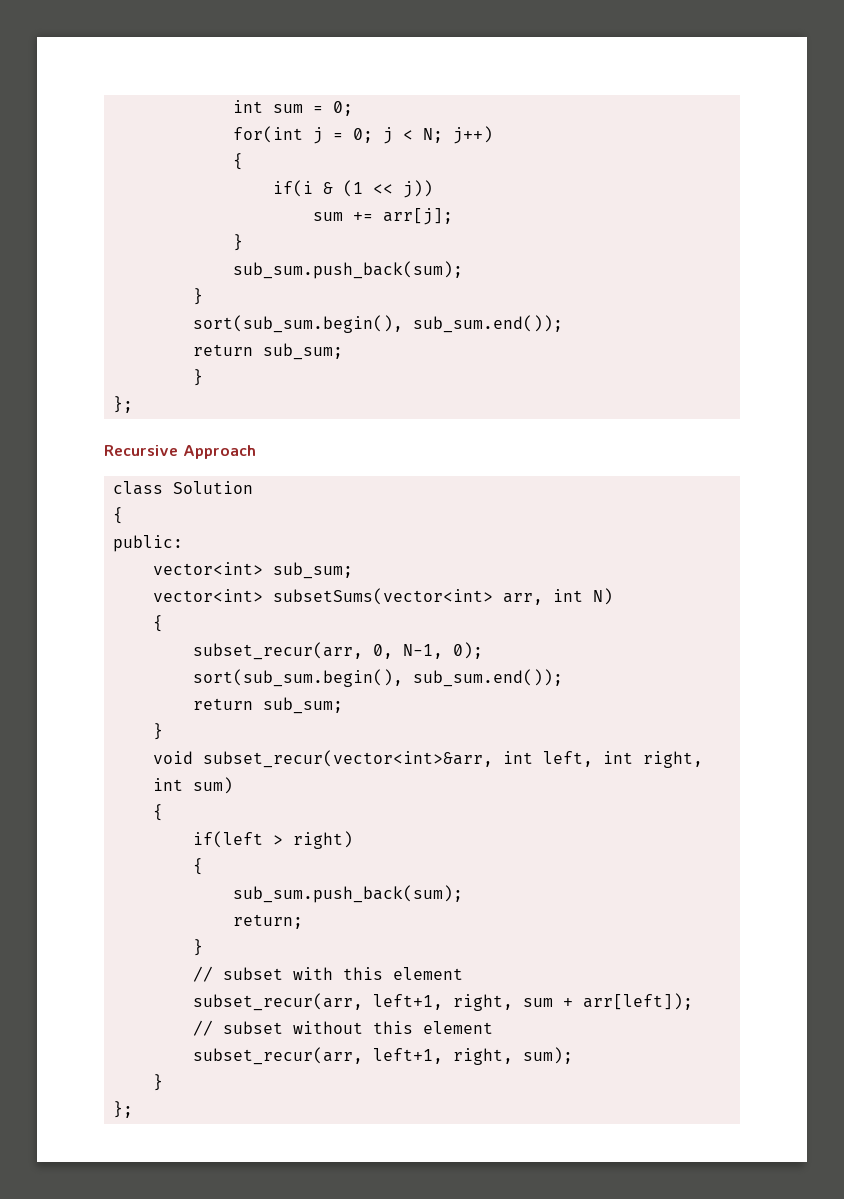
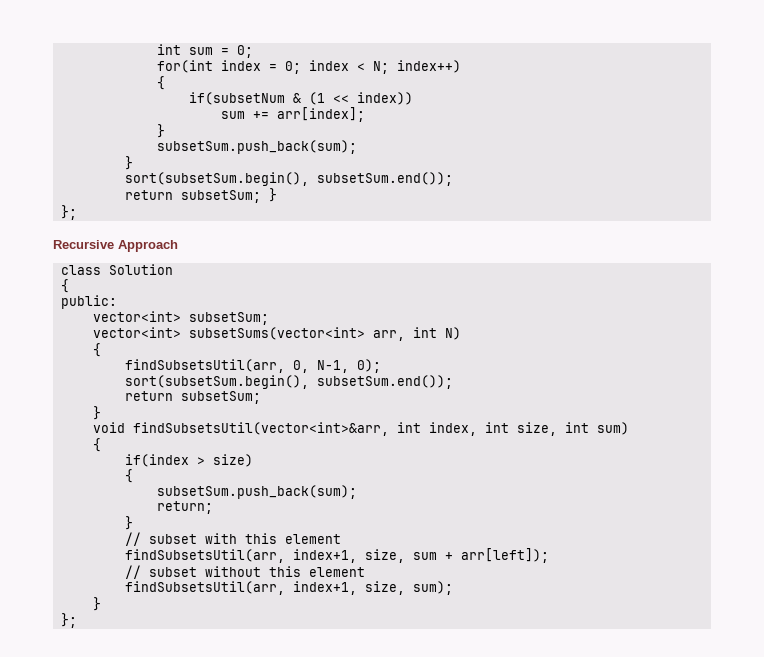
[313,127,394,144] j = 0; j -> [220,60,349,74] index = 0; index
[453,126,494,144] [233,153,244,170] [273,180,314,197] j++) // { // if(i -> [396,60,461,73] [156,76,165,90] [188,92,285,105] index++) // { // if(subsetNum
[403,180,434,198] j)) -> [356,92,413,105] index))
[383,208,454,225] [233,234,244,251] [233,261,464,279] [193,288,204,305] [193,315,564,333] [193,343,344,360] arr[j]; // } // sub_sum.push_back(sum); // } // sort(sub_sum.begin(), sub_sum.end()); // return sub_sum; // -> [276,107,365,122] [156,124,165,138] [156,140,357,154] [124,156,133,170] [124,172,453,186] [124,190,261,203] arr[index]; // } // subsetSum.push_back(sum); // } // sort(subsetSum.begin(), subsetSum.end()); // return subsetSum;
[273,562,354,579] sub_sum; -> [188,312,269,325] subsetSum;
[193,642,364,660] subset_recur(arr, -> [124,359,285,373] findSubsetsUtil(arr,
[193,669,564,687] [193,697,344,714] sort(sub_sum.begin(), sub_sum.end()); // return sub_sum; -> [124,375,453,389] [124,391,261,404] sort(subsetSum.begin(), subsetSum.end()); // return subsetSum;
[203,750,704,768] subset_recur(vector<int>&arr, int left, int right, -> [132,422,557,436] findSubsetsUtil(vector<int>&arr, int index, int size,
[193,831,354,849] [193,858,204,875] [233,885,464,903] if(left > right) // { // sub_sum.push_back(sum); -> [124,454,253,467] [124,469,133,483] [156,485,357,499] if(index > size) // { // subsetSum.push_back(sum);
[193,993,514,1011] subset_recur(arr, left+1, right, -> [124,549,405,563] findSubsetsUtil(arr, index+1, size,
[193,1047,514,1065] subset_recur(arr, left+1, right, -> [124,581,405,595] findSubsetsUtil(arr, index+1, size,

